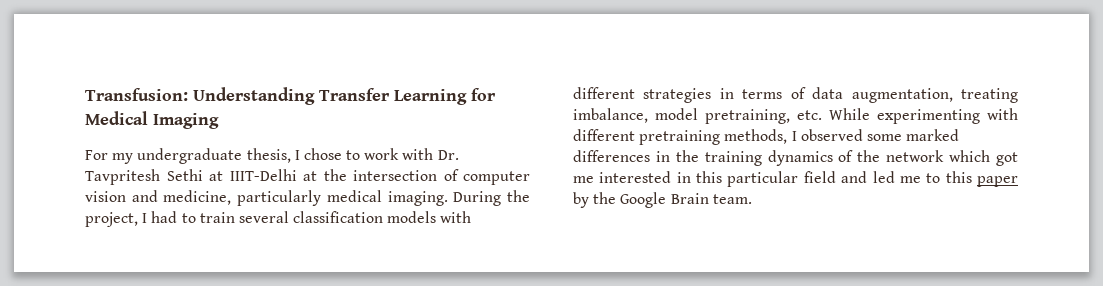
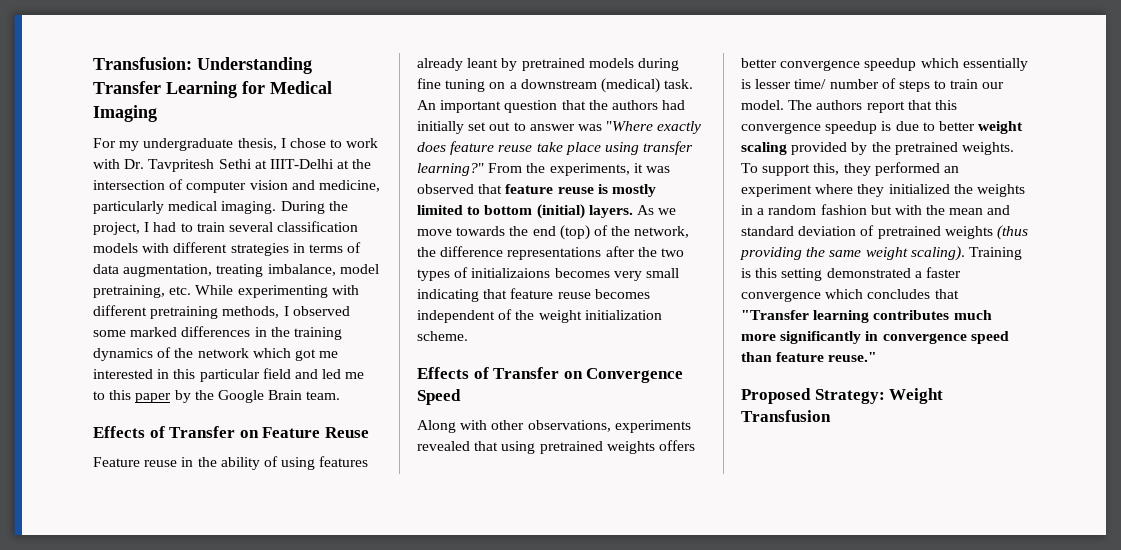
(752, 199) none -> [93,426,369,438] [93,456,369,470] [417,58,679,71] [417,78,694,93] [417,100,686,113] [417,121,702,134] [417,141,694,155] [417,163,670,176] [417,184,656,197] [417,204,677,219] [417,225,690,240] [417,246,684,260] [417,267,679,281] [417,288,650,302] [417,309,662,323] [417,331,468,341] [417,367,684,383] [417,389,461,405] [417,420,691,433] [417,440,695,454] [741,58,1028,71] [741,78,1005,92] [741,100,957,113] [741,121,1024,134] [741,142,1014,155] [741,162,959,176] [741,184,1025,197] [741,204,1011,215] [741,225,1028,240] [740,246,1022,261] [741,267,961,281] [741,289,959,302] [741,310,992,323] [741,331,1009,344] [741,352,878,362] [741,388,944,404] [741,410,831,422] // Effects of Transfer on Feature Reuse // Feature reuse in the ability of using features already leant by pretrained models during fine tuning on a downstream (medical) task. An important question that the authors had initially set out to answer was "Where exactly does feature reuse take place using transfer learning?" From the experiments, it was observed that feature reuse is mostly limited to bottom (initial) layers. As we move towards the end (top) of the network, the difference representations after the two types of initializaions becomes very small indicating that feature reuse becomes independent of the weight initialization scheme. // Effects of Transfer on Convergence Speed // Along with other observations, experiments revealed that using pretrained weights offers better convergence speedup which essentially is lesser time/ number of steps to train our model. The authors report that this convergence speedup is due to better weight scaling provided by the pretrained weights. To support this, they performed an experiment where they initialized the weights in a random fashion but with the mean and standard deviation of pretrained weights (thus providing the same weight scaling). Training is this setting demonstrated a faster convergence which concludes that "Transfer learning contributes much more significantly in convergence speed than feature reuse." // Proposed Strategy: Weight Transfusion

